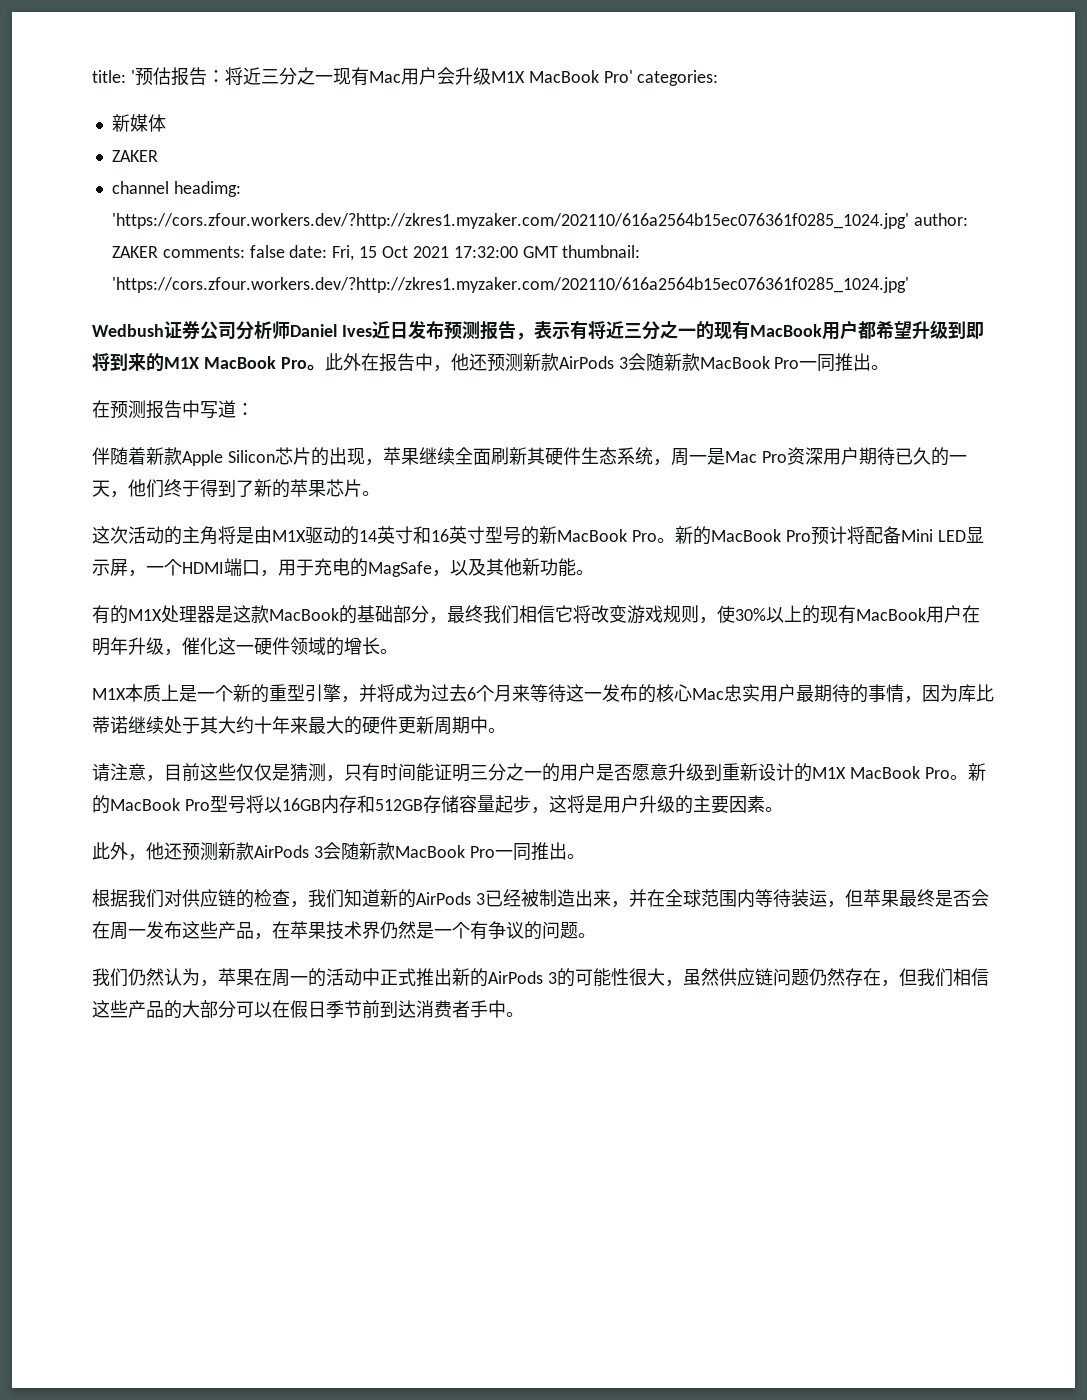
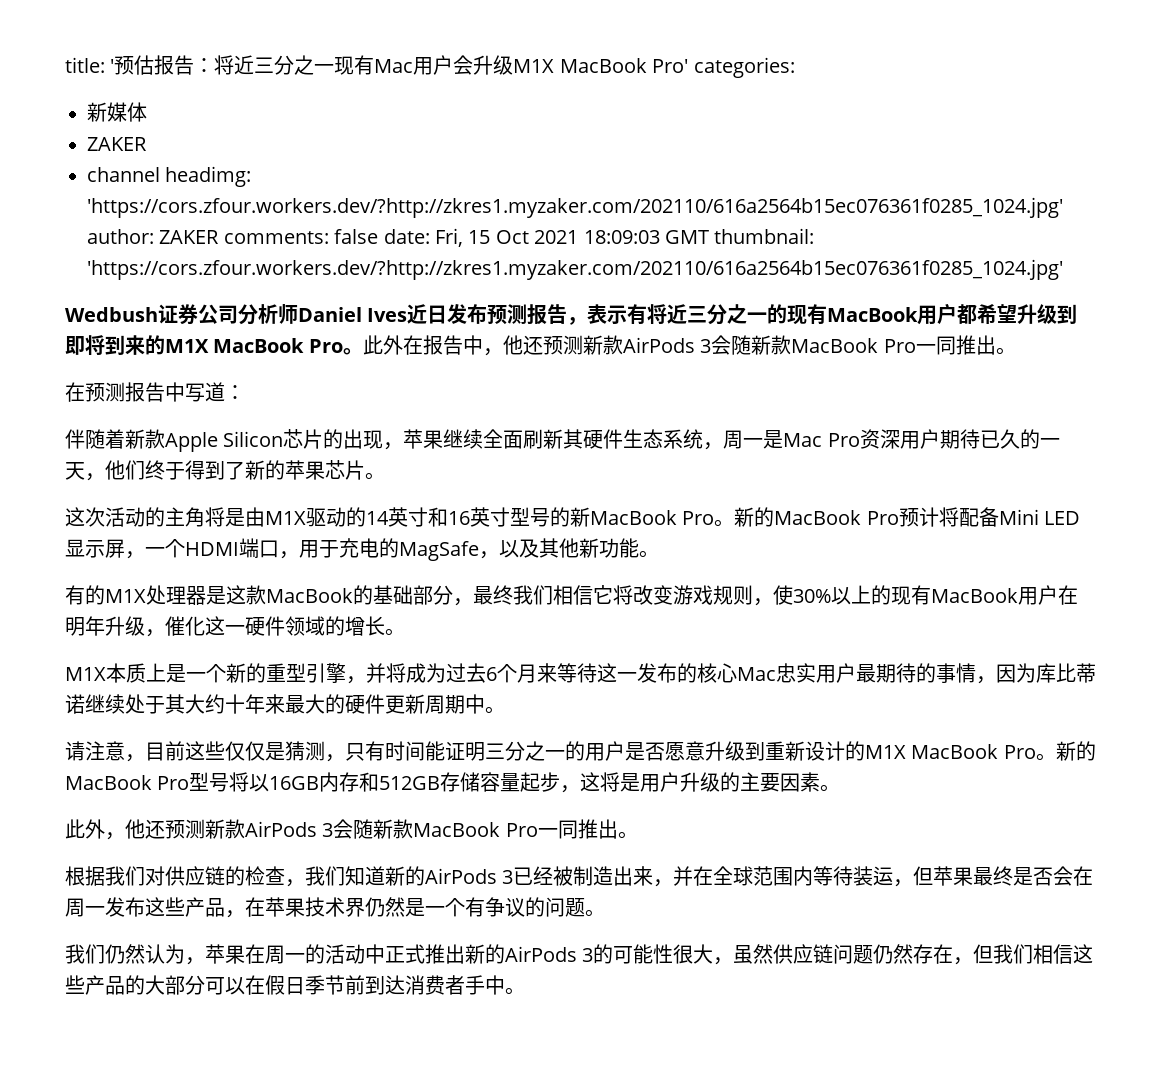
[453,246,518,258] 17:32:00 -> [583,230,660,244] 18:09:03

